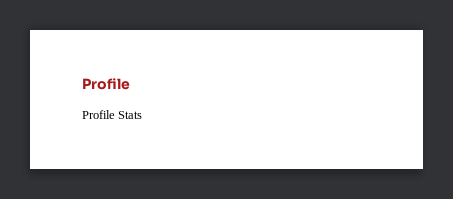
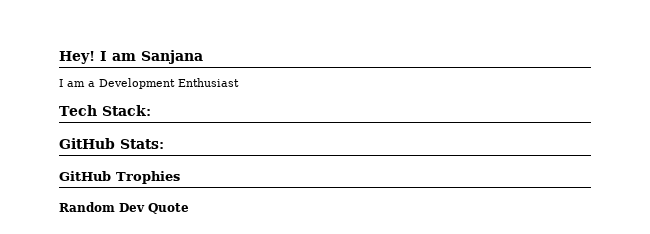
[82,78,130,90] [82,110,143,119] Profile // Profile Stats -> [59,50,203,64] [59,78,239,89] [59,105,151,116] [59,138,164,149] [59,171,180,184] [59,202,189,214] Hey! I am Sanjana // I am a Development Enthusiast // Tech Stack: // GitHub Stats: // GitHub Trophies // Random Dev Quote

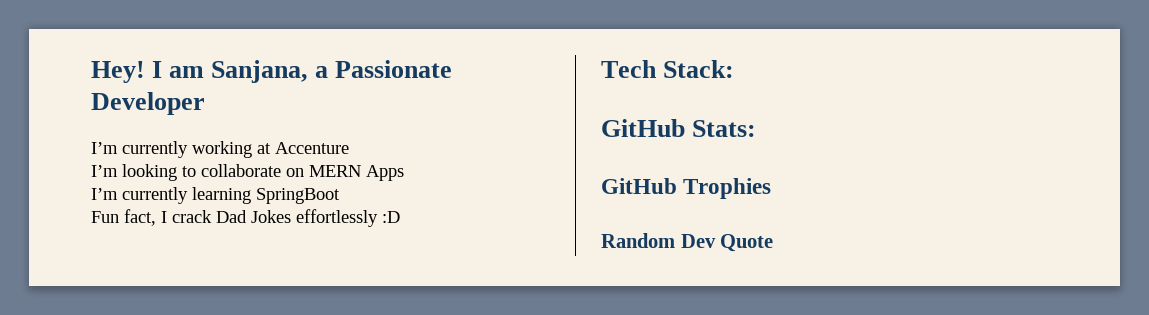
[141,50,203,64] [59,78,239,89] Sanjana // I am a Development Enthusiast -> [211,60,453,83] [91,92,205,115] [91,141,349,158] [91,164,404,181] [91,187,340,204] [91,209,400,227] Sanjana, a Passionate Developer // I’m currently working at Accenture // I’m looking to collaborate on MERN Apps // I’m currently learning SpringBoot // Fun fact, I crack Dad Jokes effortlessly :D

